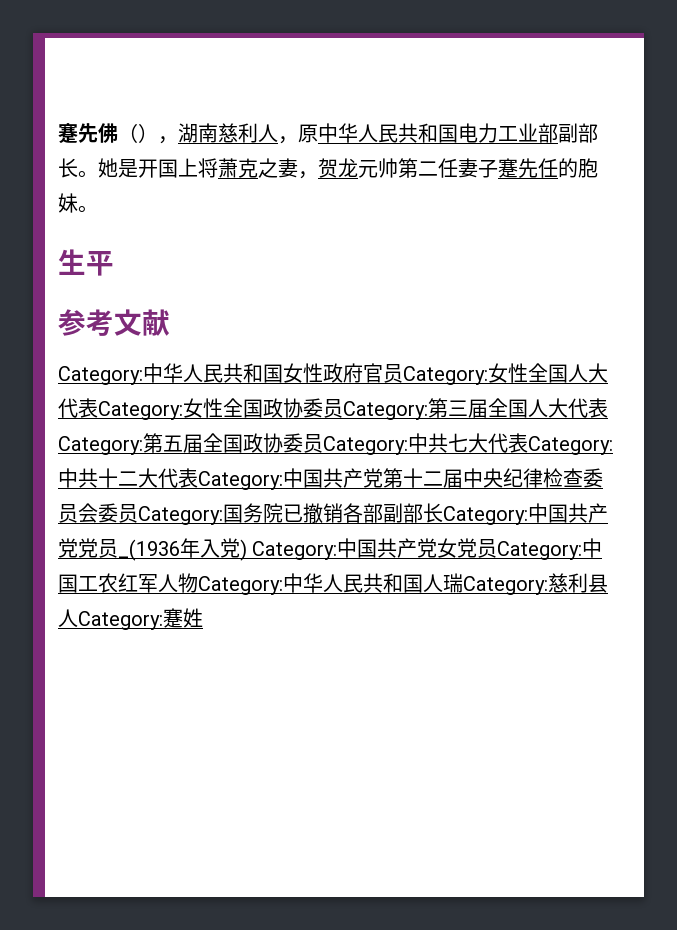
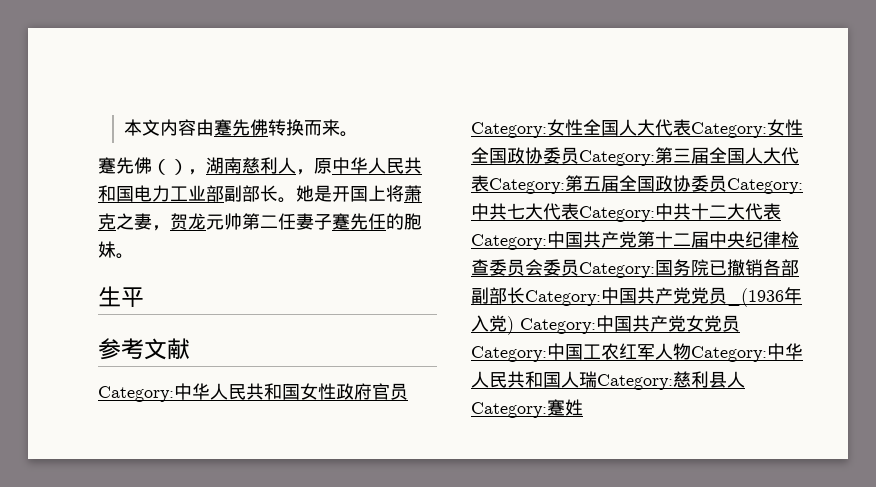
(58, 133) none -> [124,119,359,137] 本文内容由蹇先佛转换而来。 //

